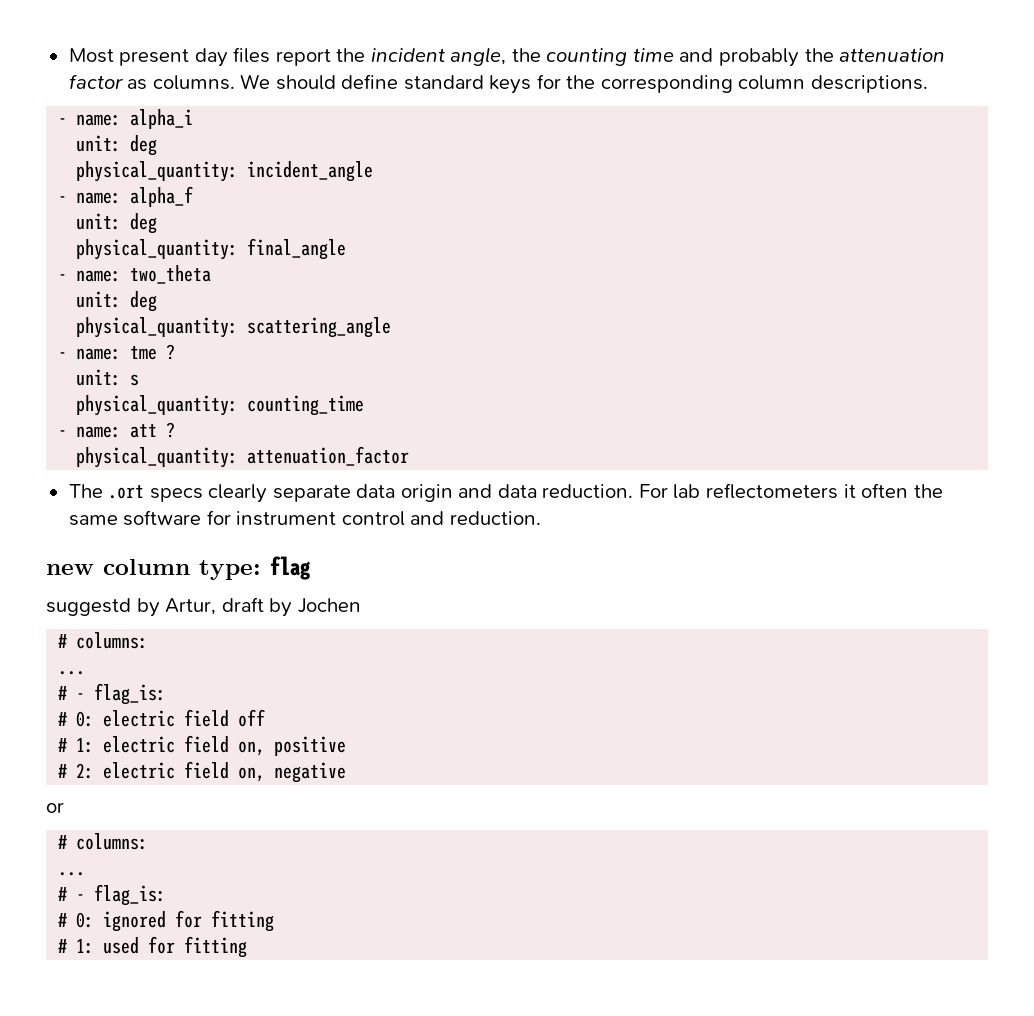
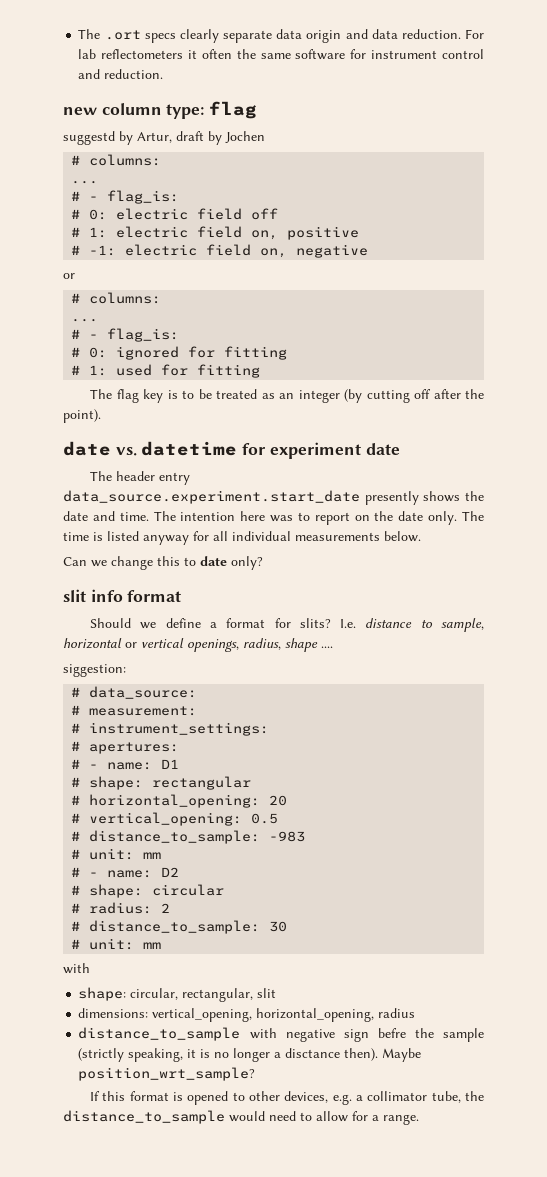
[68,47,946,67] [68,74,928,94] [58,109,194,129] [76,135,158,156] [76,161,374,182] [58,186,194,207] [76,213,158,234] [76,238,347,260] [58,265,212,284] [76,291,158,312] [76,317,392,338] [58,344,176,360] [76,369,140,386] [76,395,365,416] [58,422,176,438] [76,446,410,468] Most present day files report the incident angle, the counting time and probably the attenuation factor as columns. We should define standard keys for the corresponding column descriptions. // - name: alpha_i // unit: deg // physical_quantity: incident_angle // - name: alpha_f // unit: deg // physical_quantity: final_angle // - name: two_theta // unit: deg // physical_quantity: scattering_angle // - name: tme ? // unit: s // physical_quantity: counting_time // - name: att ? // physical_quantity: attenuation_factor // -> (78, 34) none
[76,763,95,779] 2: -> [89,245,117,256] -1:
(248, 947) none -> [90,389,484,403] [63,409,101,423] [63,441,400,459] [90,471,191,485] [63,490,485,505] [63,511,485,525] [63,531,421,545] [63,556,263,570] [63,589,182,602] [90,618,484,632] [63,638,333,652] [63,664,126,677] [71,686,198,699] [71,705,198,716] [71,722,270,736] [71,741,180,754] [71,759,180,770] [71,776,252,790] [71,794,288,808] [71,812,279,826] [71,830,306,844] [71,848,162,860] [71,867,180,878] [71,884,225,898] [71,902,171,914] [71,920,288,934] [71,938,162,950] [63,963,90,974] [78,987,277,1002] [78,1008,416,1022] [78,1027,485,1042] [78,1048,422,1062] [78,1067,256,1081] [90,1091,484,1105] [63,1110,419,1125] // The flag key is to be treated as an integer (by cutting off after the point). // date vs. datetime for experiment date // The header entry data_source.experiment.start_date presently shows the date and time. The intention here was to report on the date only. The time is listed anyway for all individual measurements below. // Can we change this to date only? // slit info format // Should we define a format for slits? I.e. distance to sample, horizontal or vertical openings, radius, shape .... // siggestion: // # data_source: // # measurement: // # instrument_settings: // # apertures: // # - name: D1 // # shape: rectangular // # horizontal_opening: 20 // # vertical_opening: 0.5 // # distance_to_sample: -983 // # unit: mm // # - name: D2 // # shape: circular // # radius: 2 // # distance_to_sample: 30 // # unit: mm // with // shape: circular, rectangular, slit // dimensions: vertical_opening, horizontal_opening, radius // distance_to_sample with negative sign befre the sample (strictly speaking, it is no longer a disctance then). Maybe position_wrt_sample? // If this format is opened to other devices, e.g. a collimator tube, the distance_to_sample would need to allow for a range.

